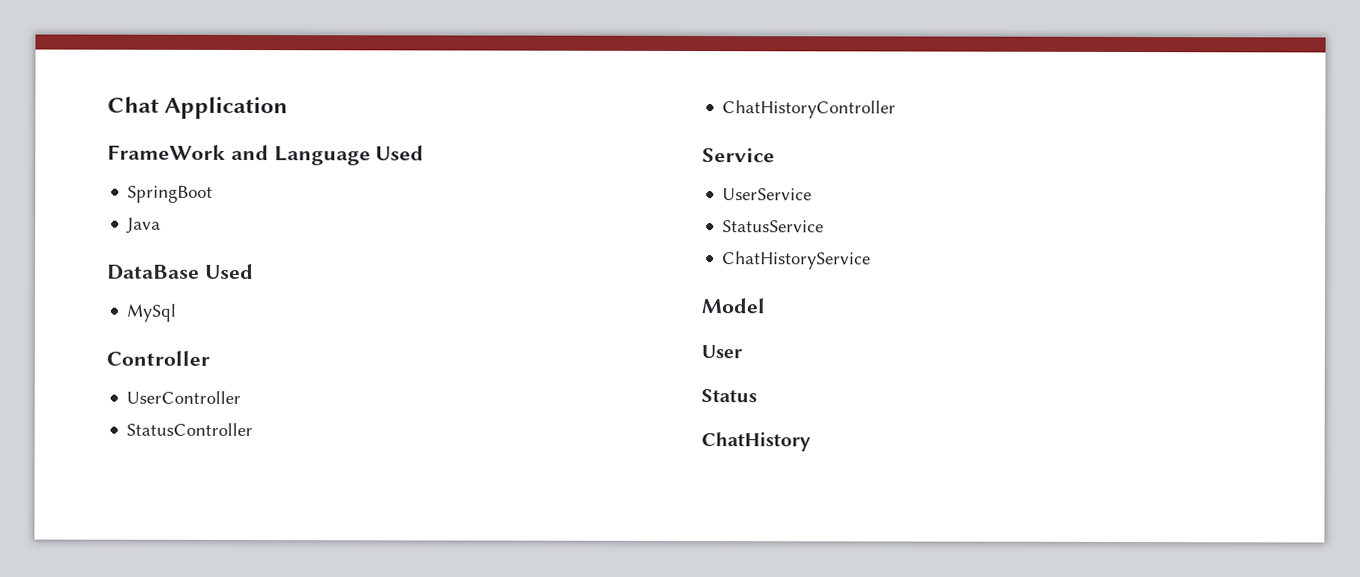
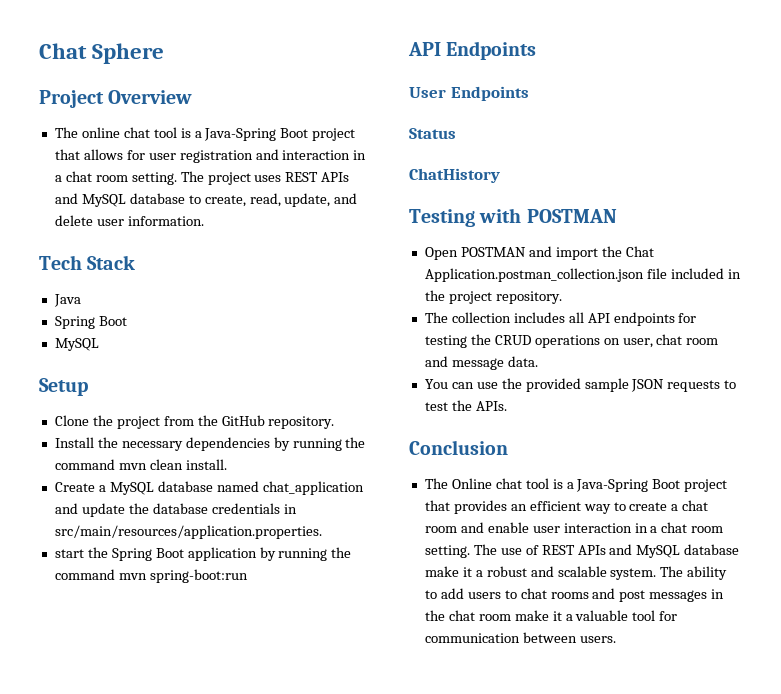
[107,96,289,120] [107,144,425,166] [127,185,214,203] [126,217,162,234] [107,263,254,280] [126,303,177,322] [106,350,210,366] [126,390,242,405] [126,422,254,437] [722,100,897,119] [702,148,775,163] [722,188,813,201] [722,220,825,233] [722,251,872,270] [701,298,765,314] Chat Application // FrameWork and Language Used // SpringBoot // Java // DataBase Used // MySql // Controller // UserController // StatusController // ChatHistoryController // Service // UserService // StatusService // ChatHistoryService // Model -> [39,43,165,64] [39,90,193,108] [54,127,356,141] [54,149,367,163] [54,171,350,185] [54,193,358,207] [54,215,204,226] [39,255,136,270] [53,294,81,307] [54,316,127,329] [54,338,99,351] [39,378,88,396] [54,415,335,429] [54,437,366,451] [54,459,227,470] [54,481,364,495] [54,503,297,517] [54,525,322,539] [54,547,352,561] [54,569,248,583] [408,41,537,60] Chat Sphere // Project Overview // The online chat tool is a Java-Spring Boot project that allows for user registration and interaction in a chat room setting. The project uses REST APIs and MySQL database to create, read, update, and delete user information. // Tech Stack // Java // Spring Boot // MySQL // Setup // Clone the project from the GitHub repository. // Install the necessary dependencies by running the command mvn clean install. // Create a MySQL database named chat_application and update the database credentials in src/main/resources/application.properties. // start the Spring Boot application by running the command mvn spring-boot:run // API Endpoints
(743, 352) none -> [450,86,529,101] Endpoints
(811, 442) none -> [409,208,617,227] [424,246,654,260] [424,268,741,282] [424,290,562,304] [424,312,697,326] [424,334,719,348] [424,356,538,370] [424,378,737,392] [424,400,507,411] [409,440,508,455] [424,478,728,492] [424,500,709,514] [424,522,724,533] [424,544,740,558] [424,566,728,580] [424,588,725,602] [424,610,678,621] [424,632,616,643] // Testing with POSTMAN // Open POSTMAN and import the Chat Application.postman_collection.json file included in the project repository. // The collection includes all API endpoints for testing the CRUD operations on user, chat room and message data. // You can use the provided sample JSON requests to test the APIs. // Conclusion // The Online chat tool is a Java-Spring Boot project that provides an efficient way to create a chat room and enable user interaction in a chat room setting. The use of REST APIs and MySQL database make it a robust and scalable system. The ability to add users to chat rooms and post messages in the chat room make it a valuable tool for communication between users.

